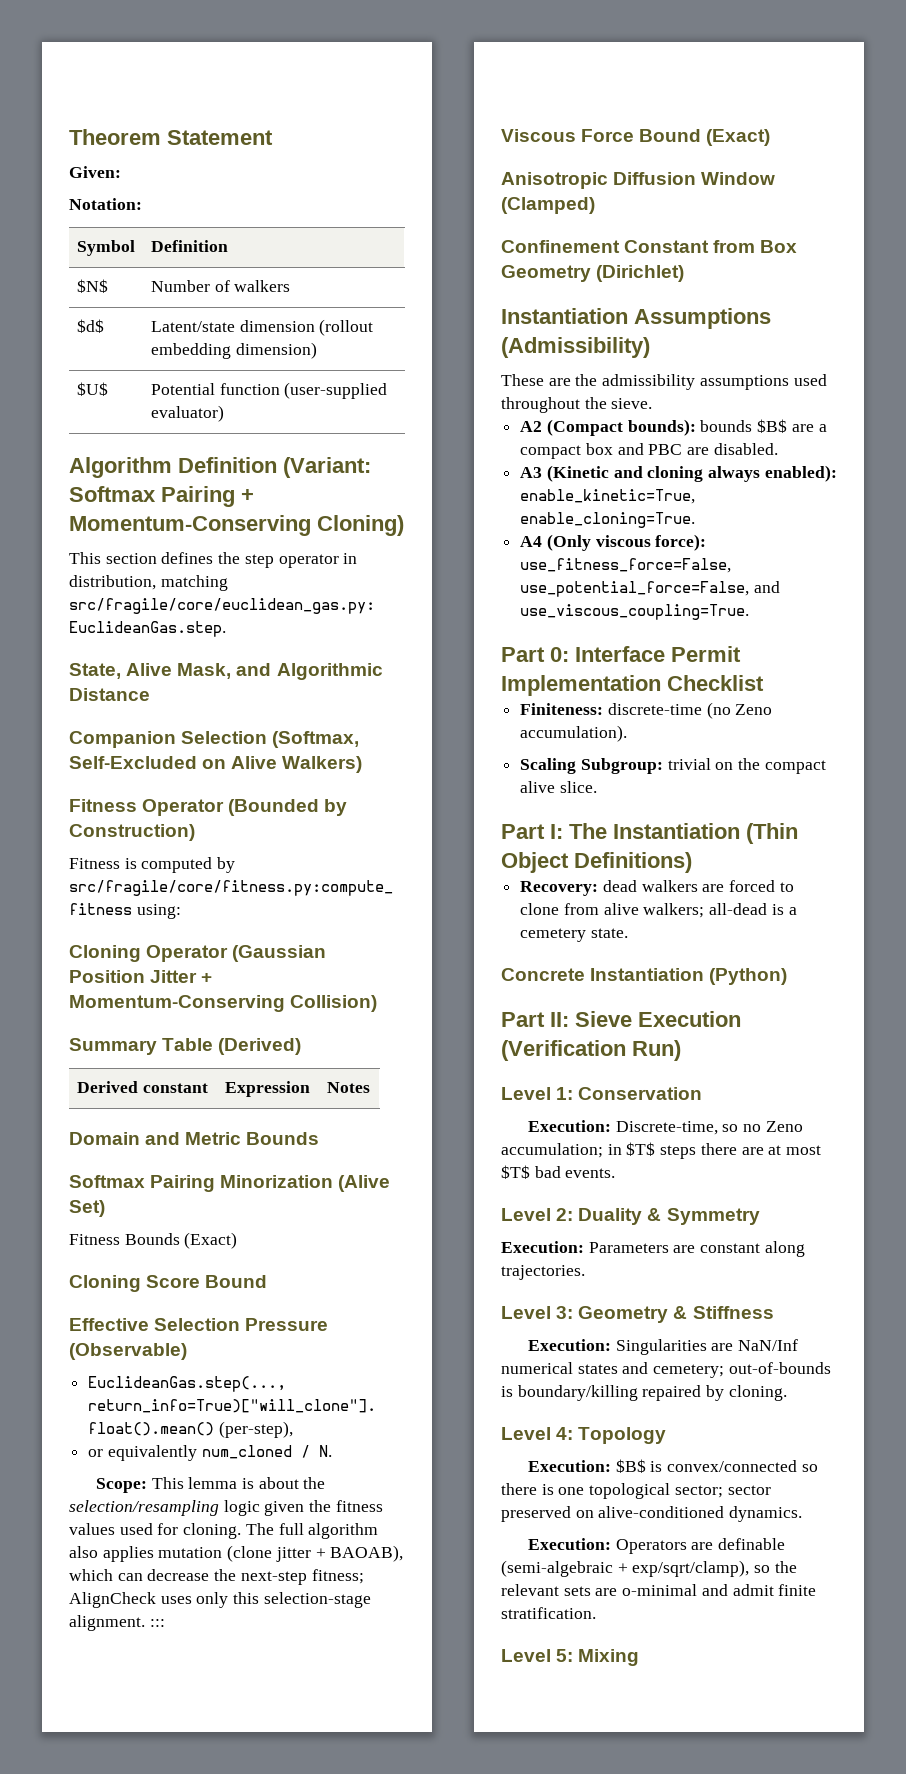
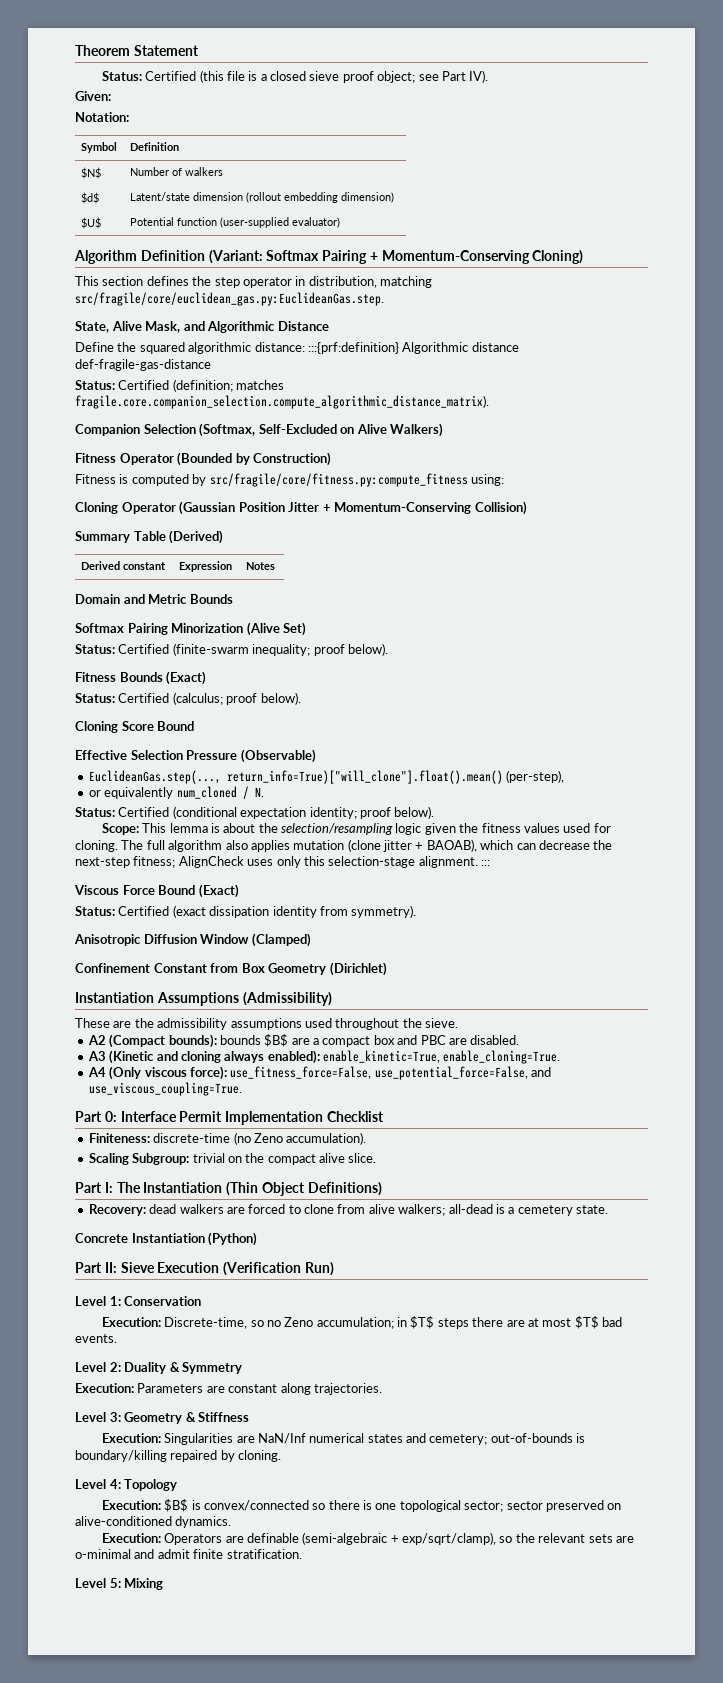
(273, 137) none -> [101,70,489,83] // Status: Certified (this file is a closed sieve proof object; see Part IV).
(150, 694) none -> [75,342,519,354] [75,359,211,371] [75,379,285,392] [75,395,489,409] // Define the squared algorithmic distance: :::{prf:definition} Algorithmic distance def-fragile-gas-distance // Status: Certified (definition; matches fragile.core.companion_selection.compute_algorithmic_distance_matrix).
[69,1232,238,1249] Fitness Bounds (Exact) -> [75,643,388,656] [75,671,207,685] [75,692,301,705] Status: Certified (finite-swarm inequality; proof below). // Fitness Bounds (Exact) // Status: Certified (calculus; proof below).
(332, 1451) none -> [75,806,435,819] // Status: Certified (conditional expectation identity; proof below).
(771, 137) none -> [75,905,417,918] // Status: Certified (exact dissipation identity from symmetry).

